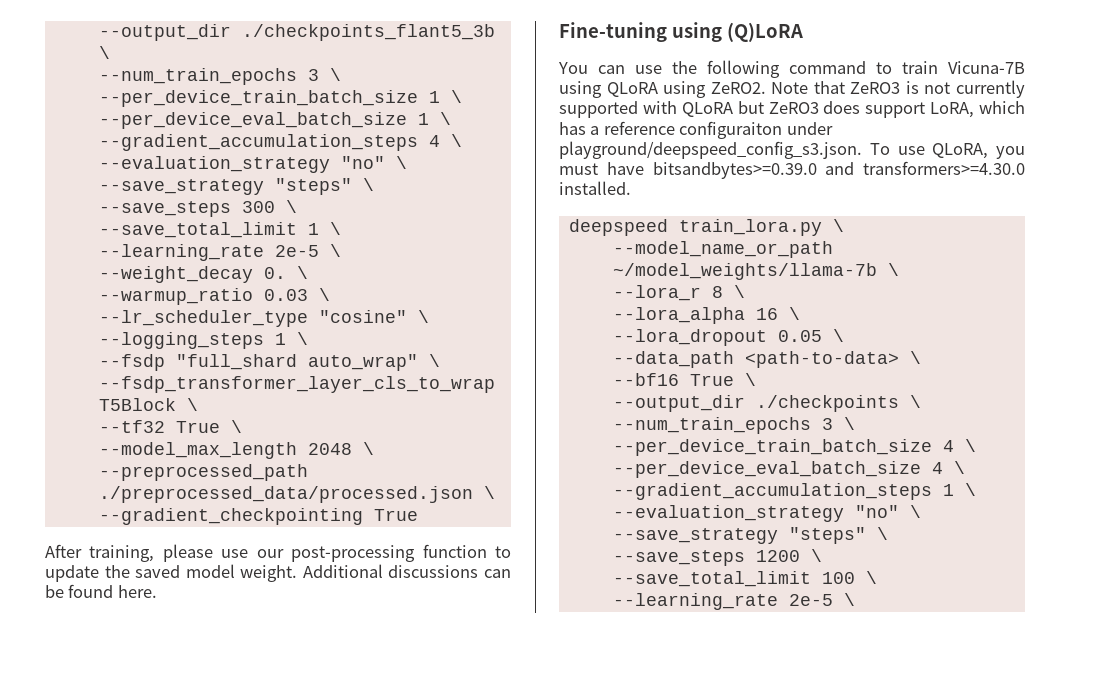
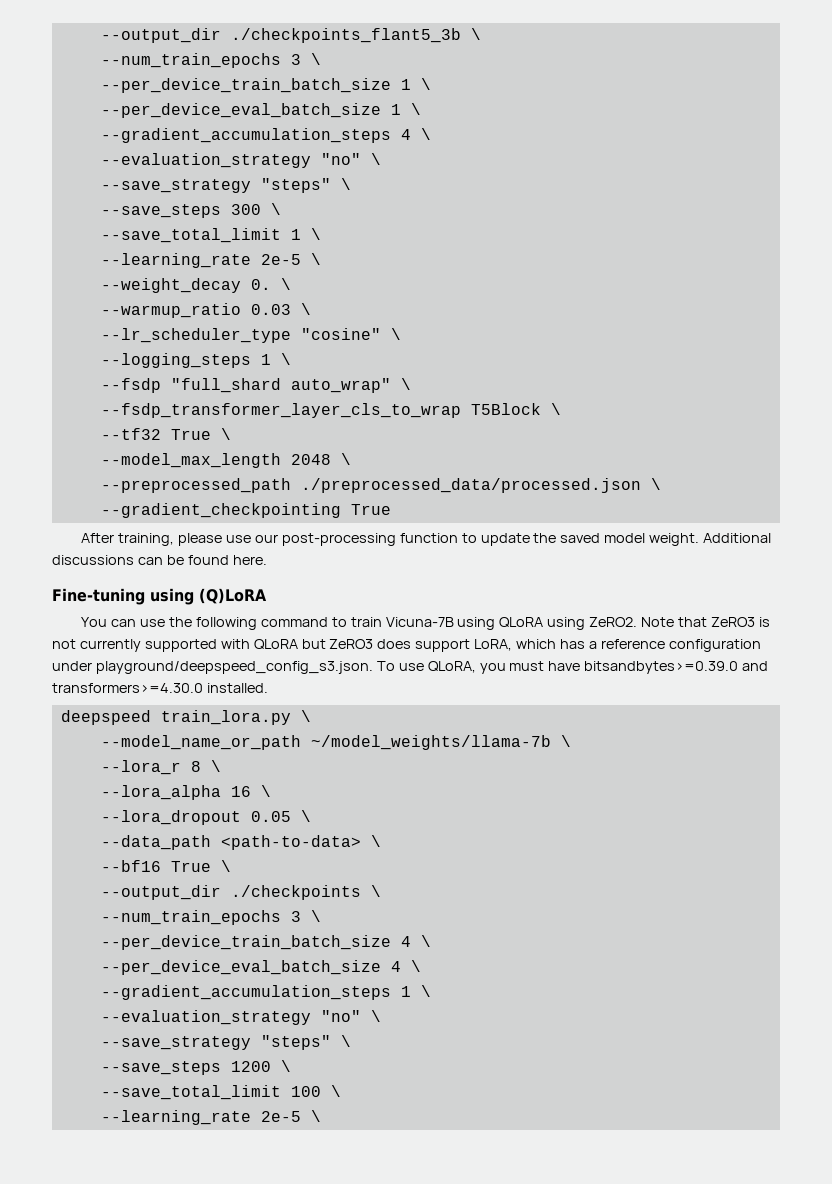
[679,121,783,139] configuraiton -> [668,639,761,652] configuration

